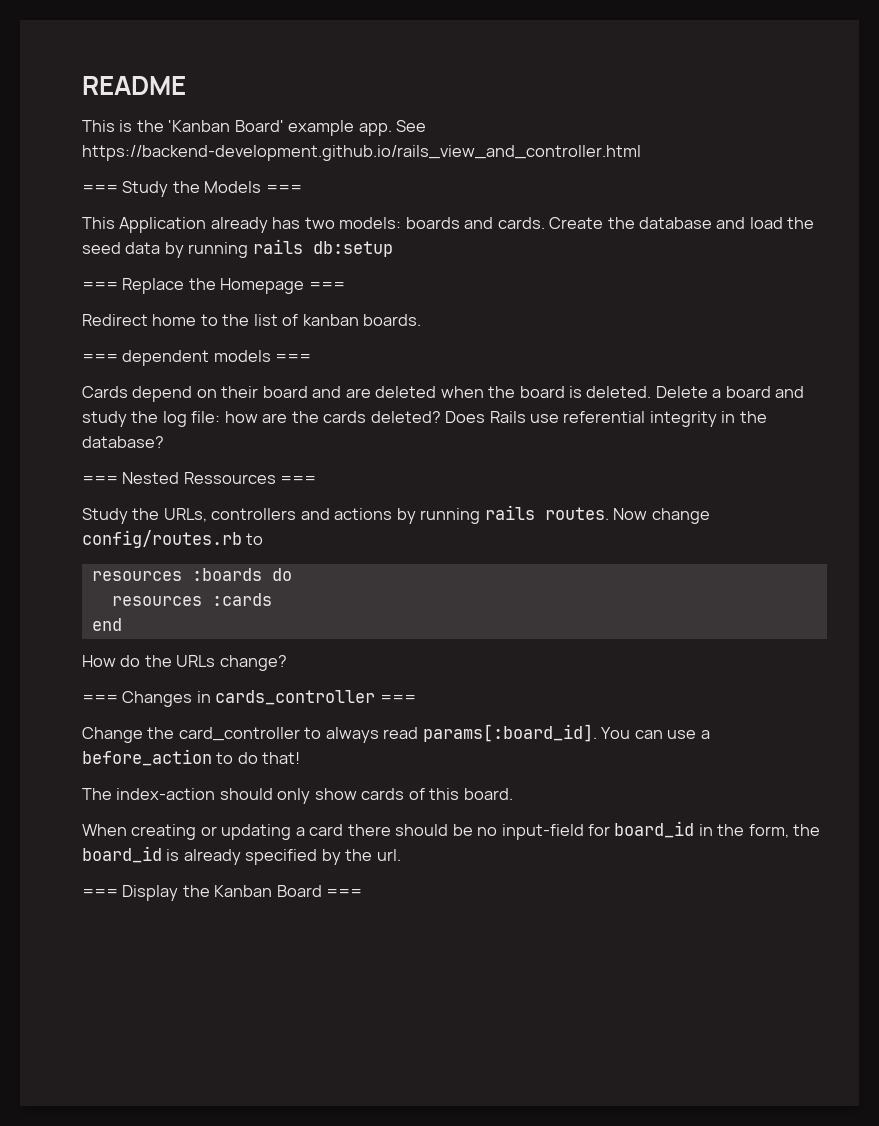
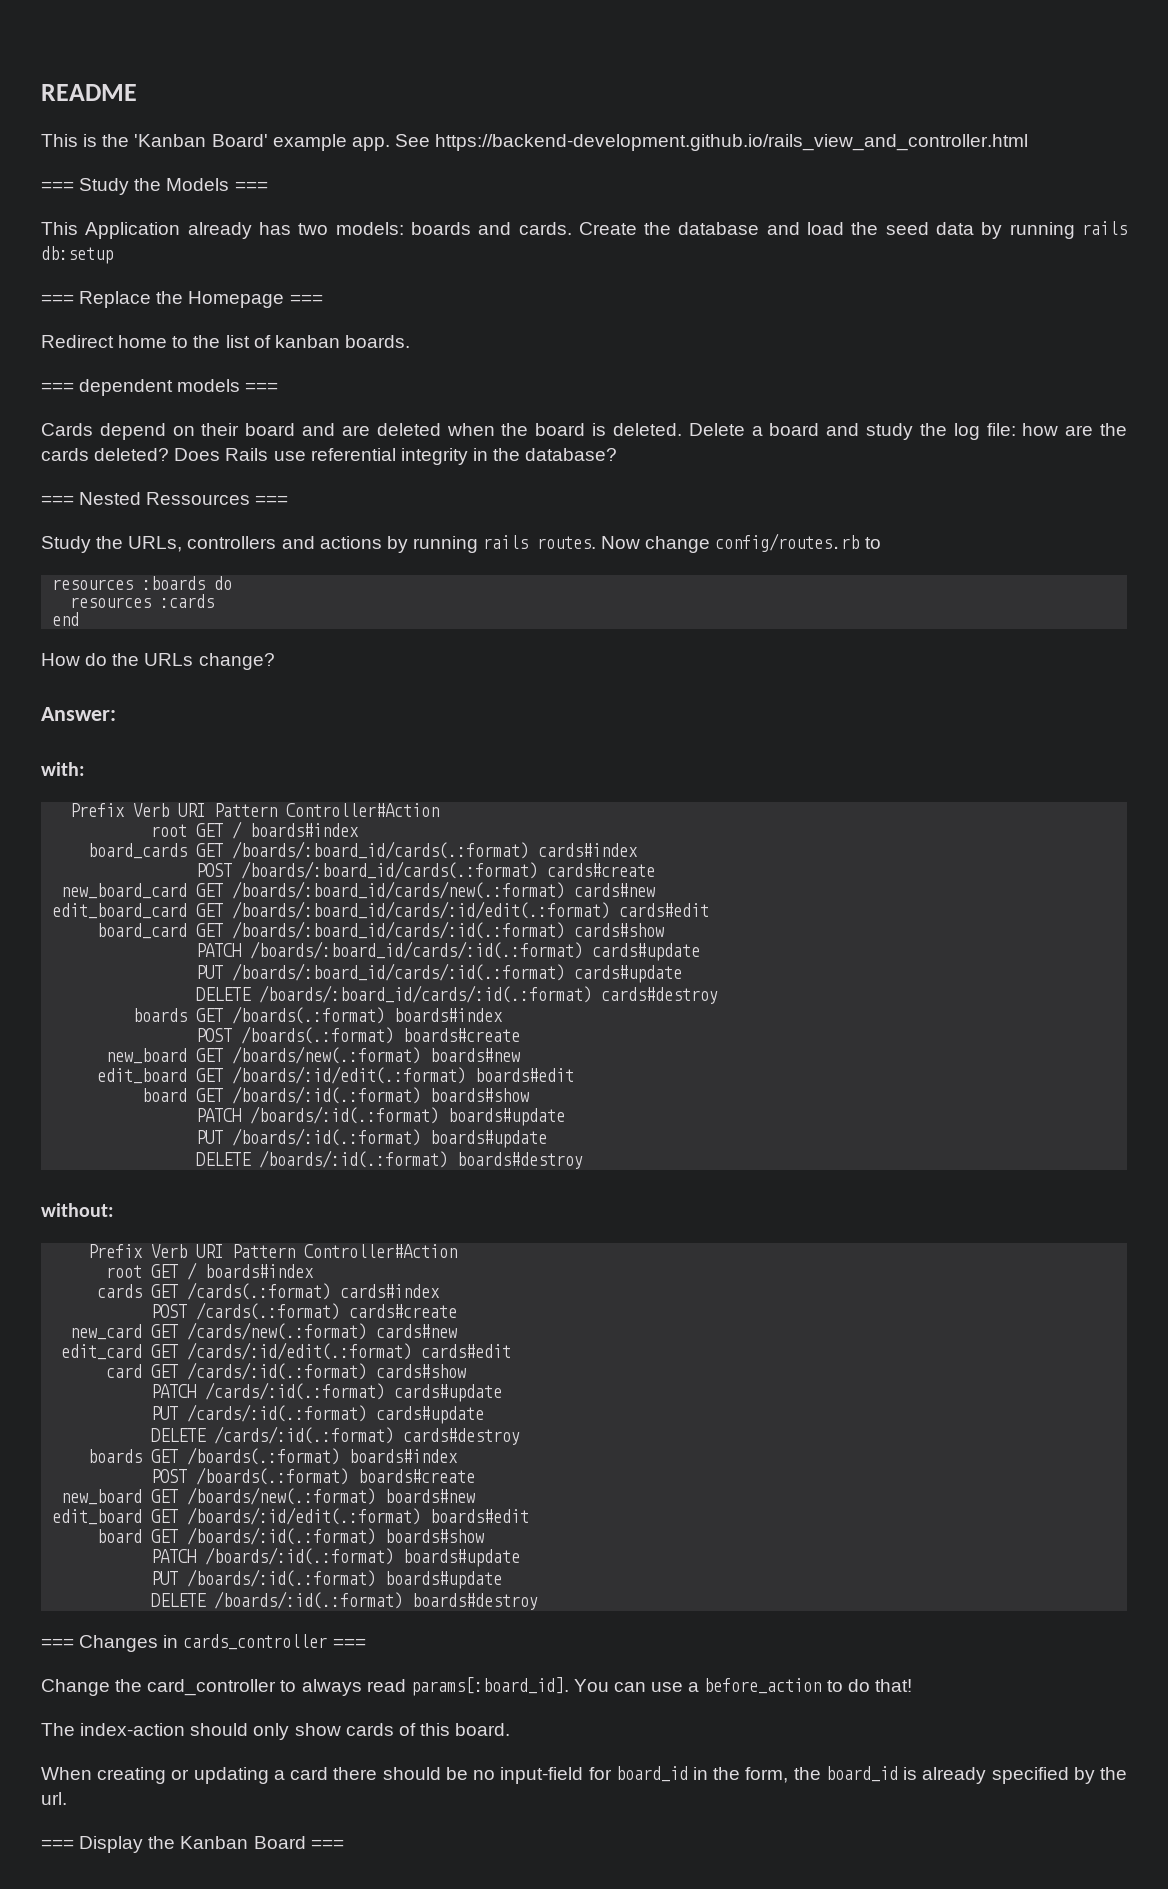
(287, 663) none -> [41,707,116,721] [41,762,85,776] [70,803,440,817] [151,821,360,839] [88,841,639,859] [196,861,656,879] [61,881,656,899] [52,901,710,919] [97,921,665,939] [196,941,701,961] [196,963,683,983] [196,985,719,1004] [133,1006,504,1024] [196,1026,521,1044] [106,1046,521,1064] [97,1066,575,1084] [142,1086,530,1104] [196,1106,566,1126] [196,1128,548,1148] [196,1150,584,1169] [41,1203,114,1217] [88,1244,458,1258] [106,1262,315,1280] [97,1282,441,1300] [151,1302,458,1320] [70,1322,458,1340] [61,1342,512,1360] [106,1362,467,1380] [151,1382,503,1402] [151,1404,485,1424] [151,1426,521,1445] [88,1447,459,1465] [151,1467,476,1485] [61,1487,476,1505] [52,1507,530,1525] [97,1527,485,1545] [151,1547,521,1567] [151,1569,503,1589] [151,1591,539,1610] // Answer: // with: // Prefix Verb URI Pattern Controller#Action // root GET / boards#index // board_cards GET /boards/:board_id/cards(.:format) cards#index // POST /boards/:board_id/cards(.:format) cards#create // new_board_card GET /boards/:board_id/cards/new(.:format) cards#new // edit_board_card GET /boards/:board_id/cards/:id/edit(.:format) cards#edit // board_card GET /boards/:board_id/cards/:id(.:format) cards#show // PATCH /boards/:board_id/cards/:id(.:format) cards#update // PUT /boards/:board_id/cards/:id(.:format) cards#update // DELETE /boards/:board_id/cards/:id(.:format) cards#destroy // boards GET /boards(.:format) boards#index // POST /boards(.:format) boards#create // new_board GET /boards/new(.:format) boards#new // edit_board GET /boards/:id/edit(.:format) boards#edit // board GET /boards/:id(.:format) boards#show // PATCH /boards/:id(.:format) boards#update // PUT /boards/:id(.:format) boards#update // DELETE /boards/:id(.:format) boards#destroy // without: // Prefix Verb URI Pattern Controller#Action // root GET / boards#index // cards GET /cards(.:format) cards#index // POST /cards(.:format) cards#create // new_card GET /cards/new(.:format) cards#new // edit_card GET /cards/:id/edit(.:format) cards#edit // card GET /cards/:id(.:format) cards#show // PATCH /cards/:id(.:format) cards#update // PUT /cards/:id(.:format) cards#update // DELETE /cards/:id(.:format) cards#destroy // boards GET /boards(.:format) boards#index // POST /boards(.:format) boards#create // new_board GET /boards/new(.:format) boards#new // edit_board GET /boards/:id/edit(.:format) boards#edit // board GET /boards/:id(.:format) boards#show // PATCH /boards/:id(.:format) boards#update // PUT /boards/:id(.:format) boards#update // DELETE /boards/:id(.:format) boards#destroy

